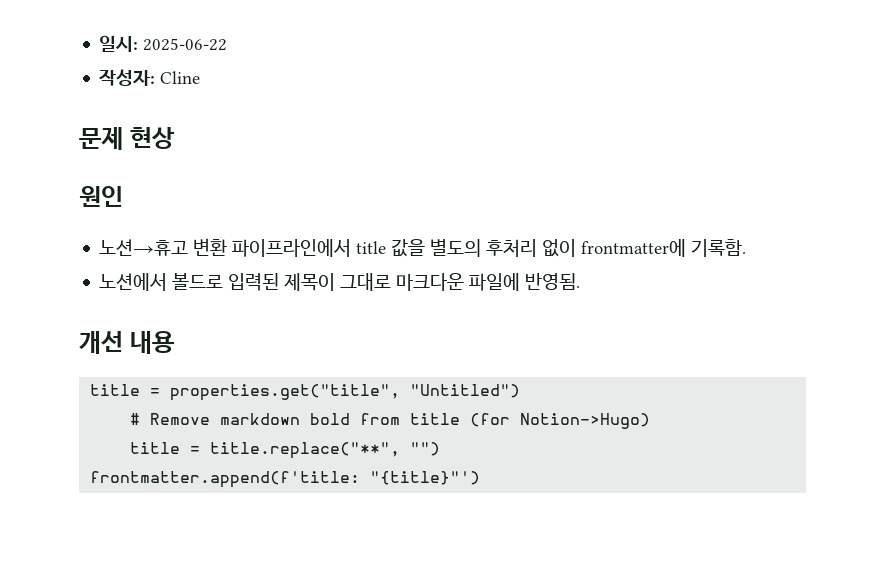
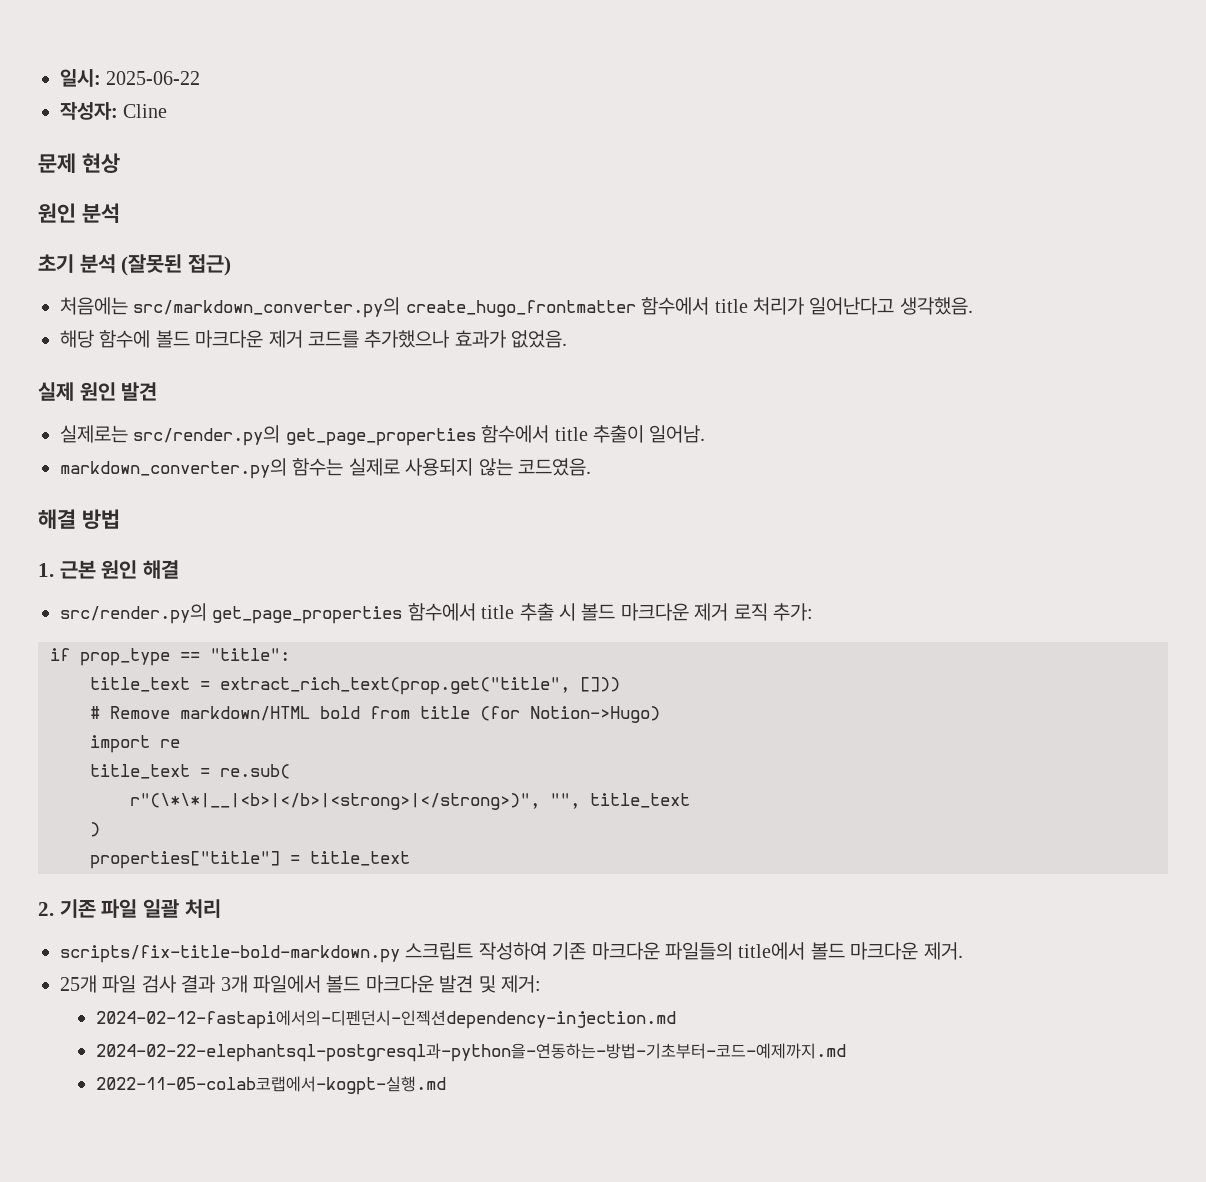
[99,238,747,257] [99,273,581,291] [79,331,175,354] [90,384,521,401] // 노션→휴고 변환 파이프라인에서 title 값을 별도의 후처리 없이 frontmatter에 기록함. // 노션에서 볼드로 입력된 제목이 그대로 마크다운 파일에 반영됨. // 개선 내용 // title = properties.get("title", "Untitled") -> [82,203,120,223] [38,254,232,276] [60,297,973,318] [60,330,568,348] [38,382,158,401] [60,425,706,446] [60,458,591,479] [38,509,120,529] [38,560,180,579] [60,603,813,624] [50,648,290,666] [90,677,620,695] 분석 // 초기 분석 (잘못된 접근) // 처음에는 src/markdown_converter.py의 create_hugo_frontmatter 함수에서 title 처리가 일어난다고 생각했음. // 해당 함수에 볼드 마크다운 제거 코드를 추가했으나 효과가 없었음. // 실제 원인 발견 // 실제로는 src/render.py의 get_page_properties 함수에서 title 추출이 일어남. // markdown_converter.py의 함수는 실제로 사용되지 않는 코드였음. // 해결 방법 // 1. 근본 원인 해결 // src/render.py의 get_page_properties 함수에서 title 추출 시 볼드 마크다운 제거 로직 추가: // if prop_type == "title": // title_text = extract_rich_text(prop.get("title", []))
[220,413,301,425] markdown -> [180,706,310,721] markdown/HTML
[130,442,441,459] [90,471,481,488] title = title.replace("**", "") // frontmatter.append(f'title: "{title}"') -> [90,735,180,753] [90,764,290,779] [130,793,690,810] [90,822,100,837] [90,851,410,869] [38,899,221,918] [60,942,963,963] [60,975,541,993] [96,1010,677,1029] [96,1043,847,1062] [96,1076,447,1095] import re // title_text = re.sub( // r"(\*\*|__|<b>|</b>|<strong>|</strong>)", "", title_text // ) // properties["title"] = title_text // 2. 기존 파일 일괄 처리 // scripts/fix-title-bold-markdown.py 스크립트 작성하여 기존 마크다운 파일들의 title에서 볼드 마크다운 제거. // 25개 파일 검사 결과 3개 파일에서 볼드 마크다운 발견 및 제거: // 2024-02-12-fastapi에서의-디펜던시-인젝션dependency-injection.md // 2024-02-22-elephantsql-postgresql과-python을-연동하는-방법-기초부터-코드-예제까지.md // 2022-11-05-colab코랩에서-kogpt-실행.md

